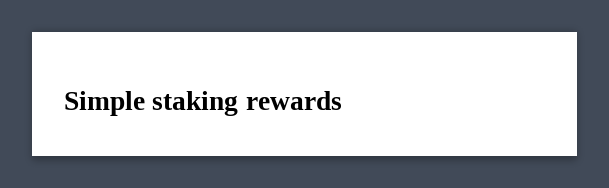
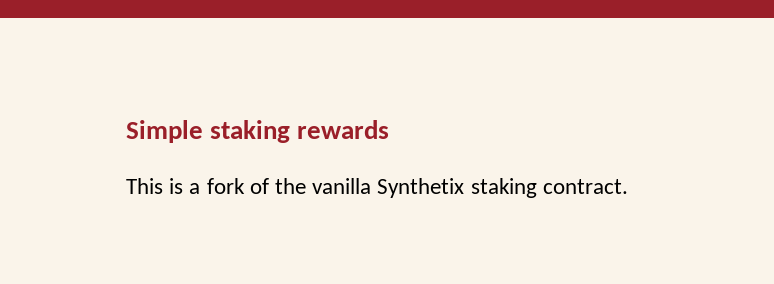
(342, 100) none -> [126,178,628,198] // This is a fork of the vanilla Synthetix staking contract.

